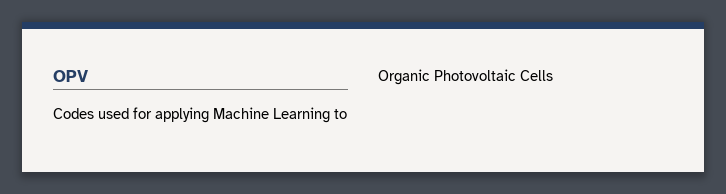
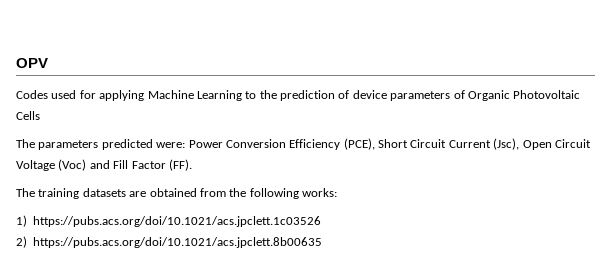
[378,69,553,85] Organic Photovoltaic Cells -> [259,90,581,101] [16,111,40,120] [16,138,591,150] [16,159,192,171] [16,188,337,199] [16,215,322,227] [16,236,323,248] the prediction of device parameters of Organic Photovoltaic Cells // The parameters predicted were: Power Conversion Efficiency (PCE), Short Circuit Current (Jsc), Open Circuit Voltage (Voc) and Fill Factor (FF). // The training datasets are obtained from the following works: // 1) https://pubs.acs.org/doi/10.1021/acs.jpclett.1c03526 // 2) https://pubs.acs.org/doi/10.1021/acs.jpclett.8b00635

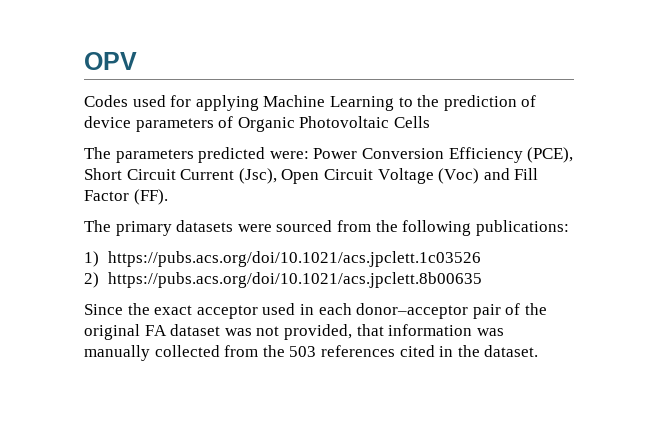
[38,188,197,199] training datasets are obtained -> [115,220,333,236] primary datasets were sourced
[302,188,337,197] works: -> [475,220,569,236] publications:
(323, 242) none -> [84,303,547,319] [84,324,504,340] [84,345,539,361] // Since the exact acceptor used in each donor–acceptor pair of the original FA dataset was not provided, that information was manually collected from the 503 references cited in the dataset.

